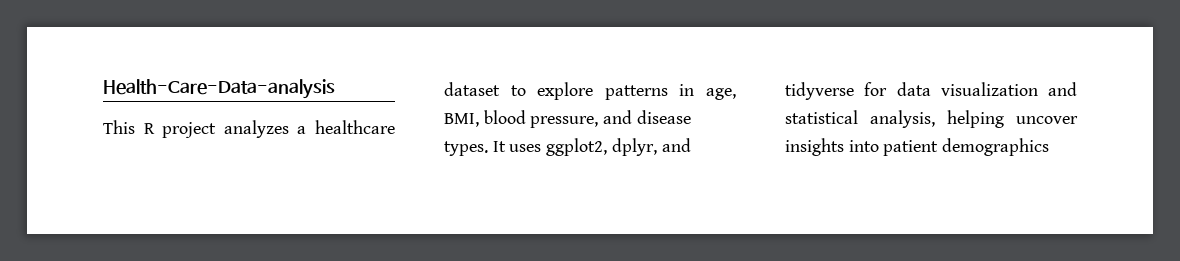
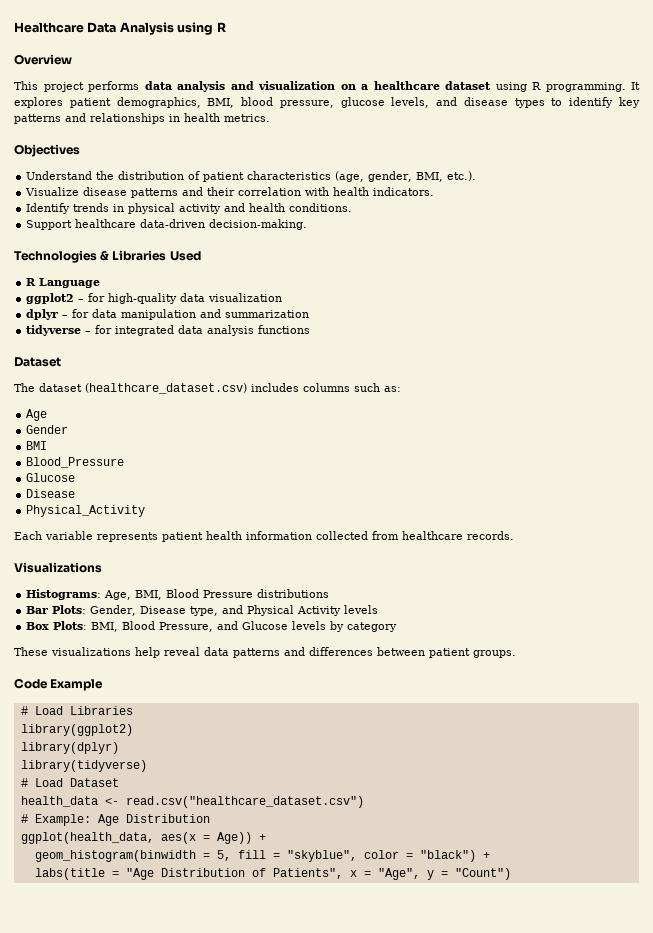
[103,79,335,99] [103,120,395,138] [444,82,736,100] [444,110,691,128] [444,138,691,156] [785,82,1077,100] [785,110,1078,128] [785,138,1050,156] Health-Care-Data-analysis // This R project analyzes a healthcare dataset to explore patterns in age, BMI, blood pressure, and disease types. It uses ggplot2, dplyr, and tidyverse for data visualization and statistical analysis, helping uncover insights into patient demographics -> [14,22,226,35] [14,54,72,65] [14,81,640,92] [14,97,640,108] [14,113,270,124] [14,144,80,157] [26,171,477,182] [25,187,435,198] [26,203,353,214] [26,219,308,230] [14,250,201,263] [26,278,101,288] [26,293,283,304] [26,309,310,320] [26,325,311,336] [14,357,61,367] [14,383,401,394] [26,409,48,421] [26,425,69,434] [26,441,48,450] [26,457,125,468] [26,473,76,482] [26,489,76,498] [26,505,146,517] [14,531,514,542] [14,562,102,573] [26,589,330,600] [26,605,379,616] [26,621,398,632] [14,647,516,658] [14,678,104,691] [20,706,133,715] [20,724,133,736] [20,742,119,754] [20,760,147,772] [20,778,119,787] [20,796,364,808] [20,814,210,826] [20,832,266,844] [34,850,490,862] [34,868,511,880] Healthcare Data Analysis using R // Overview // This project performs data analysis and visualization on a healthcare dataset using R programming. It explores patient demographics, BMI, blood pressure, glucose levels, and disease types to identify key patterns and relationships in health metrics. // Objectives // Understand the distribution of patient characteristics (age, gender, BMI, etc.). // Visualize disease patterns and their correlation with health indicators. // Identify trends in physical activity and health conditions. // Support healthcare data-driven decision-making. // Technologies & Libraries Used // R Language // ggplot2 – for high-quality data visualization // dplyr – for data manipulation and summarization // tidyverse – for integrated data analysis functions // Dataset // The dataset (healthcare_dataset.csv) includes columns such as: // Age // Gender // BMI // Blood_Pressure // Glucose // Disease // Physical_Activity // Each variable represents patient health information collected from healthcare records. // Visualizations // Histograms: Age, BMI, Blood Pressure distributions // Bar Plots: Gender, Disease type, and Physical Activity levels // Box Plots: BMI, Blood Pressure, and Glucose levels by category // These visualizations help reveal data patterns and differences between patient groups. // Code Example // # Load Libraries // library(ggplot2) // library(dplyr) // library(tidyverse) // # Load Dataset // health_data <- read.csv("healthcare_dataset.csv") // # Example: Age Distribution // ggplot(health_data, aes(x = Age)) + // geom_histogram(binwidth = 5, fill = "skyblue", color = "black") + // labs(title = "Age Distribution of Patients", x = "Age", y = "Count")

